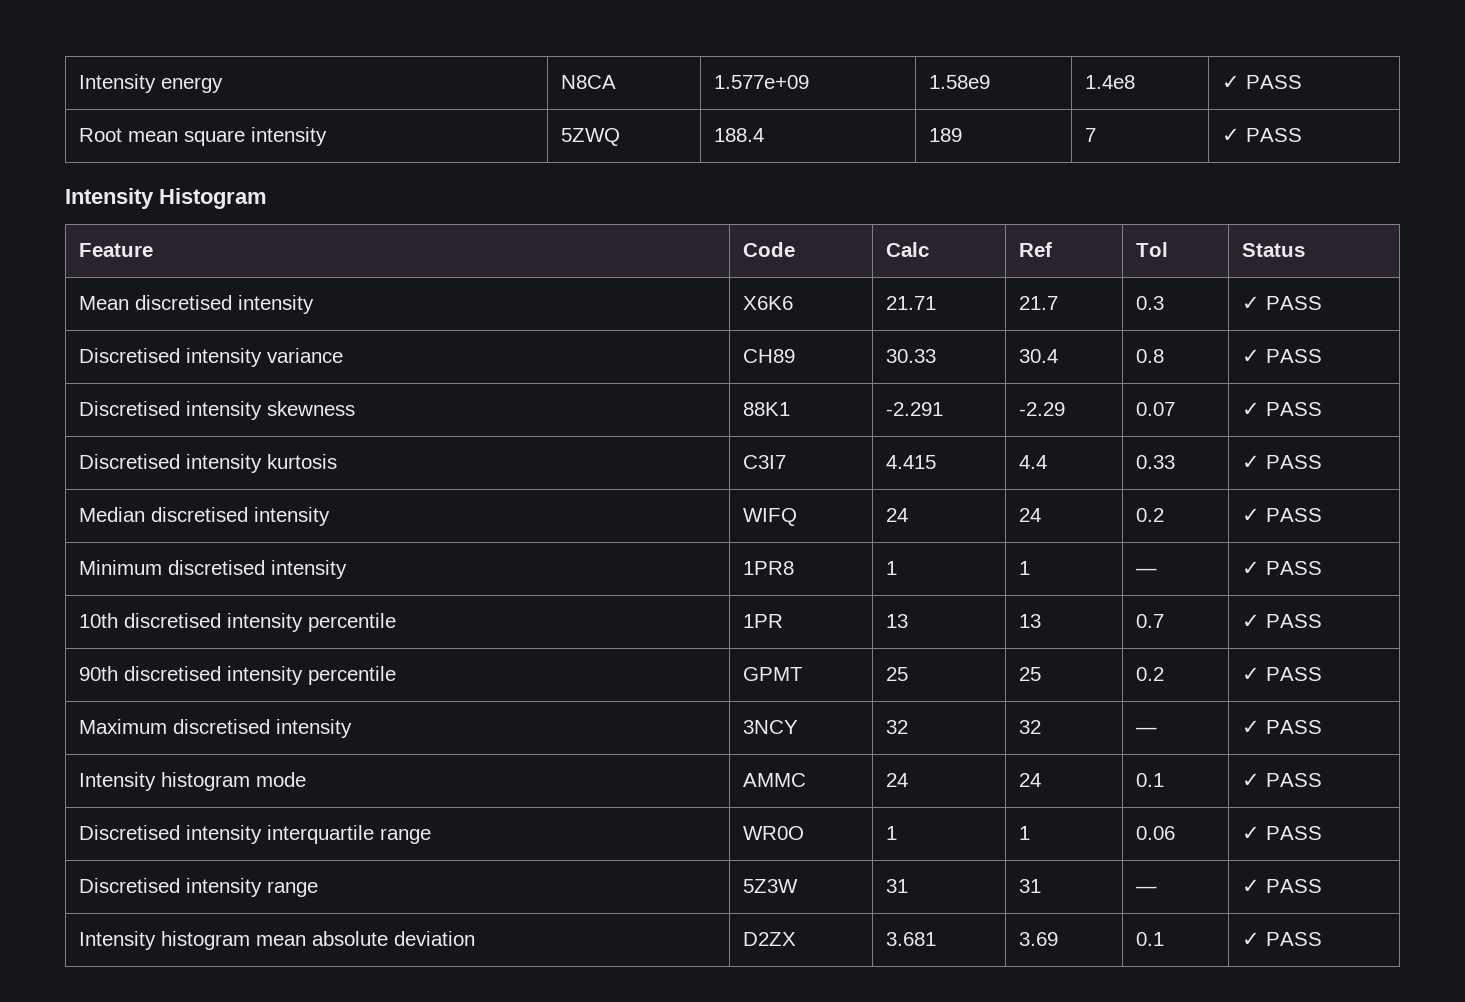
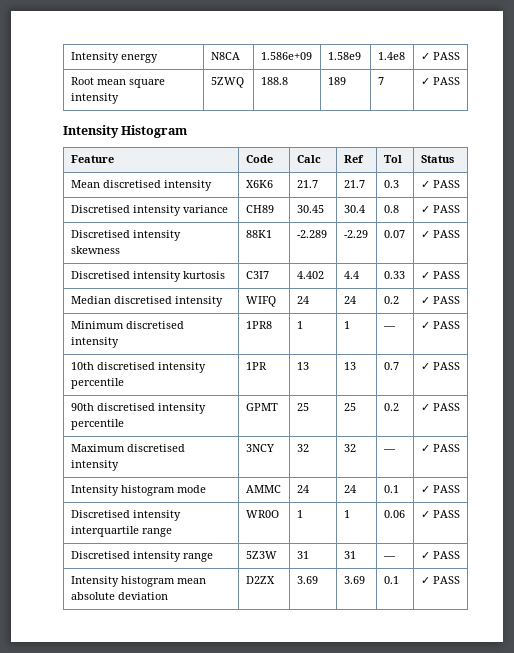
[714,75,810,89] 1.577e+09 -> [260,52,312,60] 1.586e+09
[714,128,765,142] 188.4 -> [260,77,288,85] 188.8
[886,296,937,310] 21.71 -> [296,180,318,188] 21.7
[886,349,937,363] 30.33 -> [296,205,324,213] 30.45
[886,402,944,416] -2.291 -> [296,230,327,238] -2.289
[886,455,937,469] 4.415 -> [296,271,324,279] 4.402
[886,932,937,946] 3.681 -> [296,576,318,584] 3.69

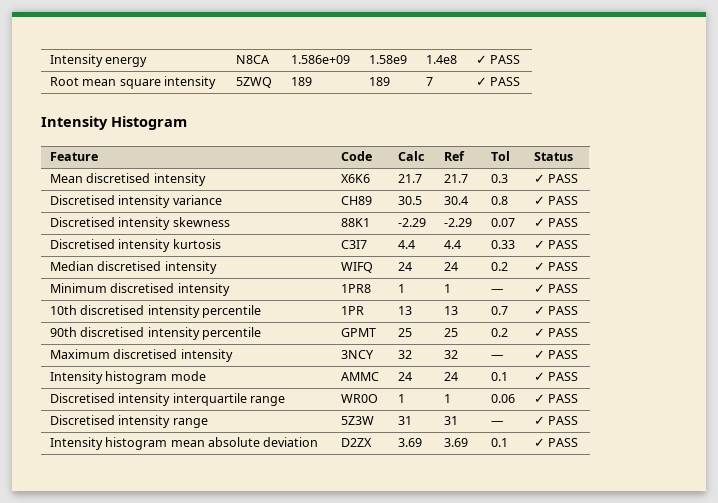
[260,77,288,85] 188.8 -> [290,77,312,86] 189
[296,205,324,213] 30.45 -> [397,196,422,205] 30.5
[296,230,327,238] -2.289 -> [397,218,426,227] -2.29
[296,271,324,279] 4.402 -> [397,240,415,249] 4.4

